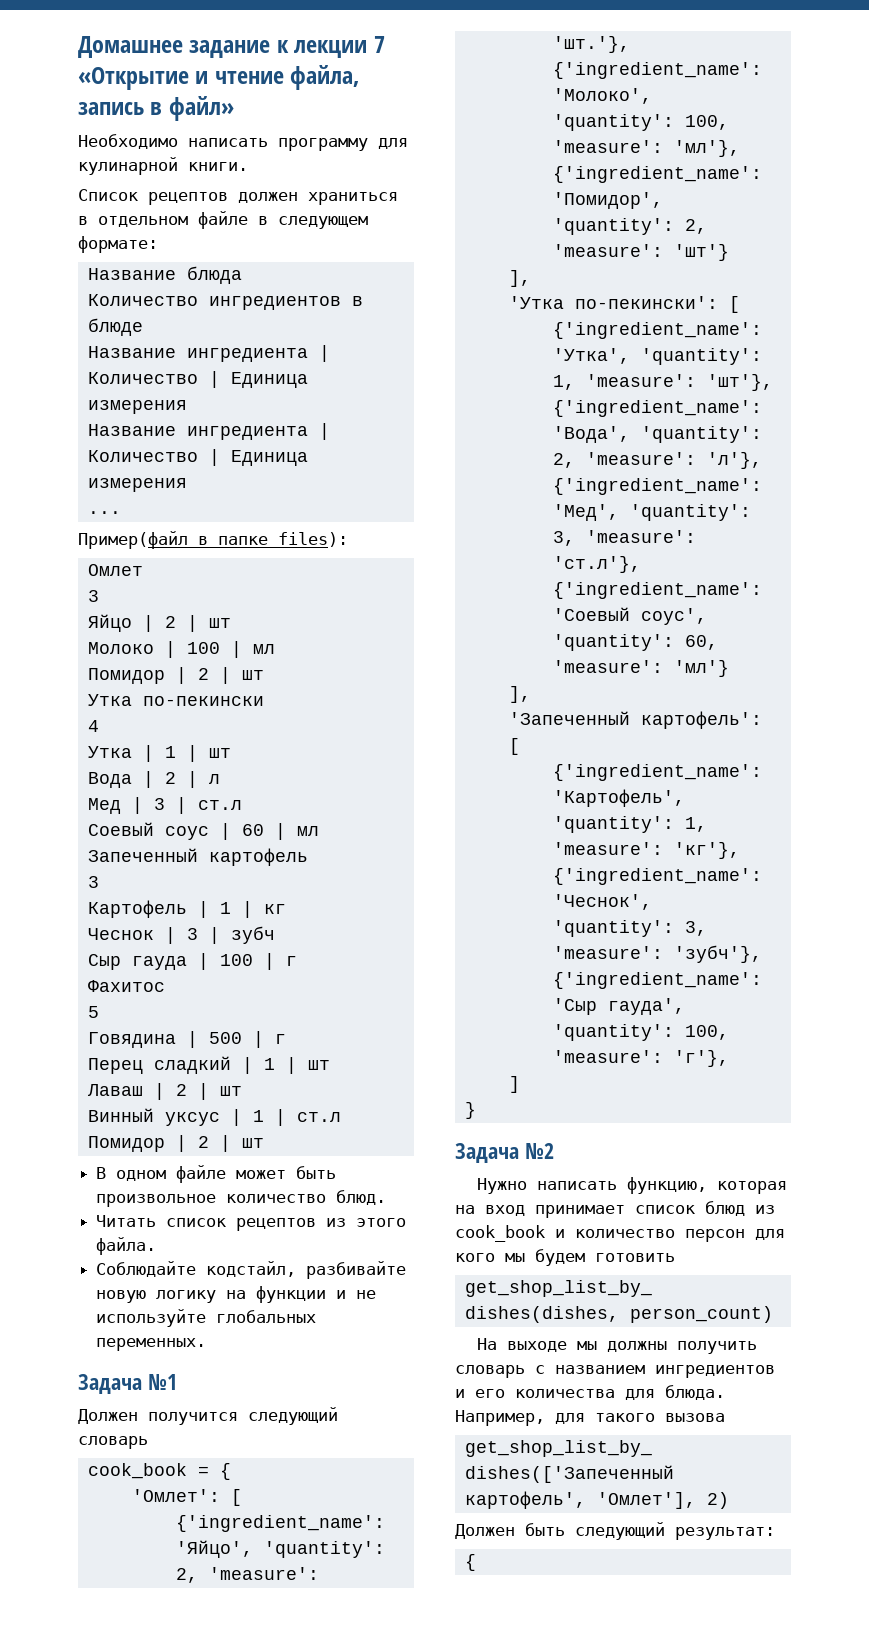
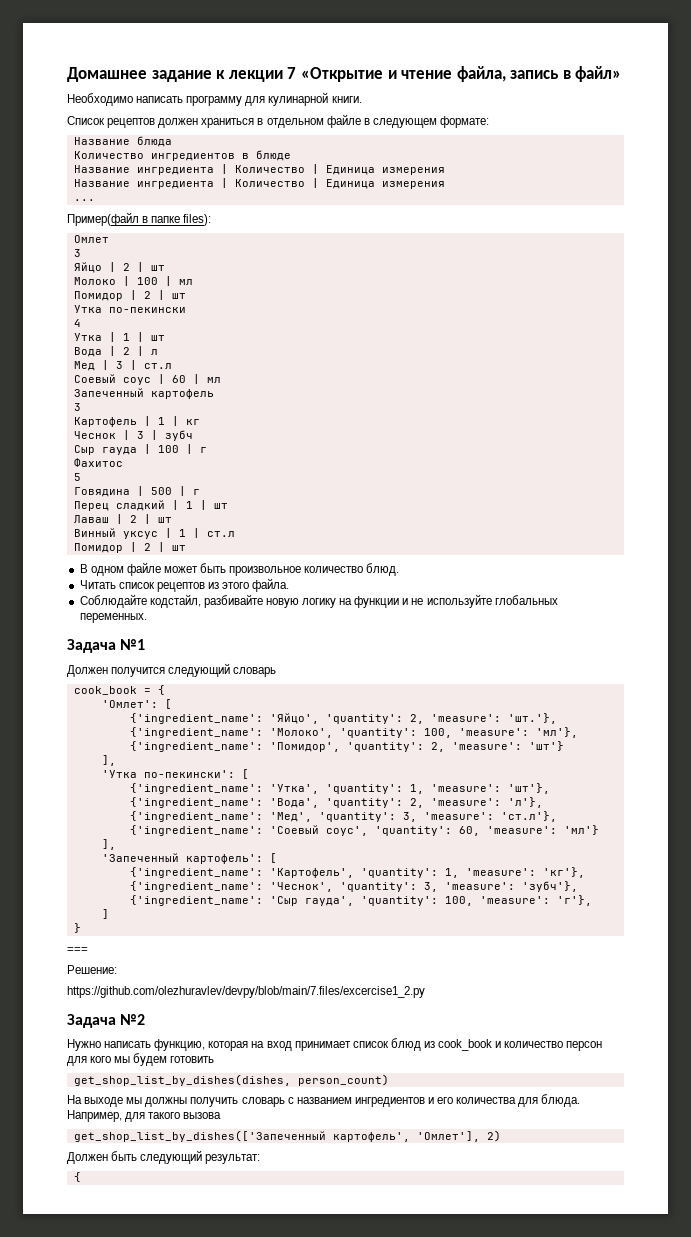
(476, 1110) none -> [67,947,88,953] [67,965,117,974] [67,986,425,998] // === // Решение: // https://github.com/olezhuravlev/devpy/blob/main/7.files/excercise1_2.py

